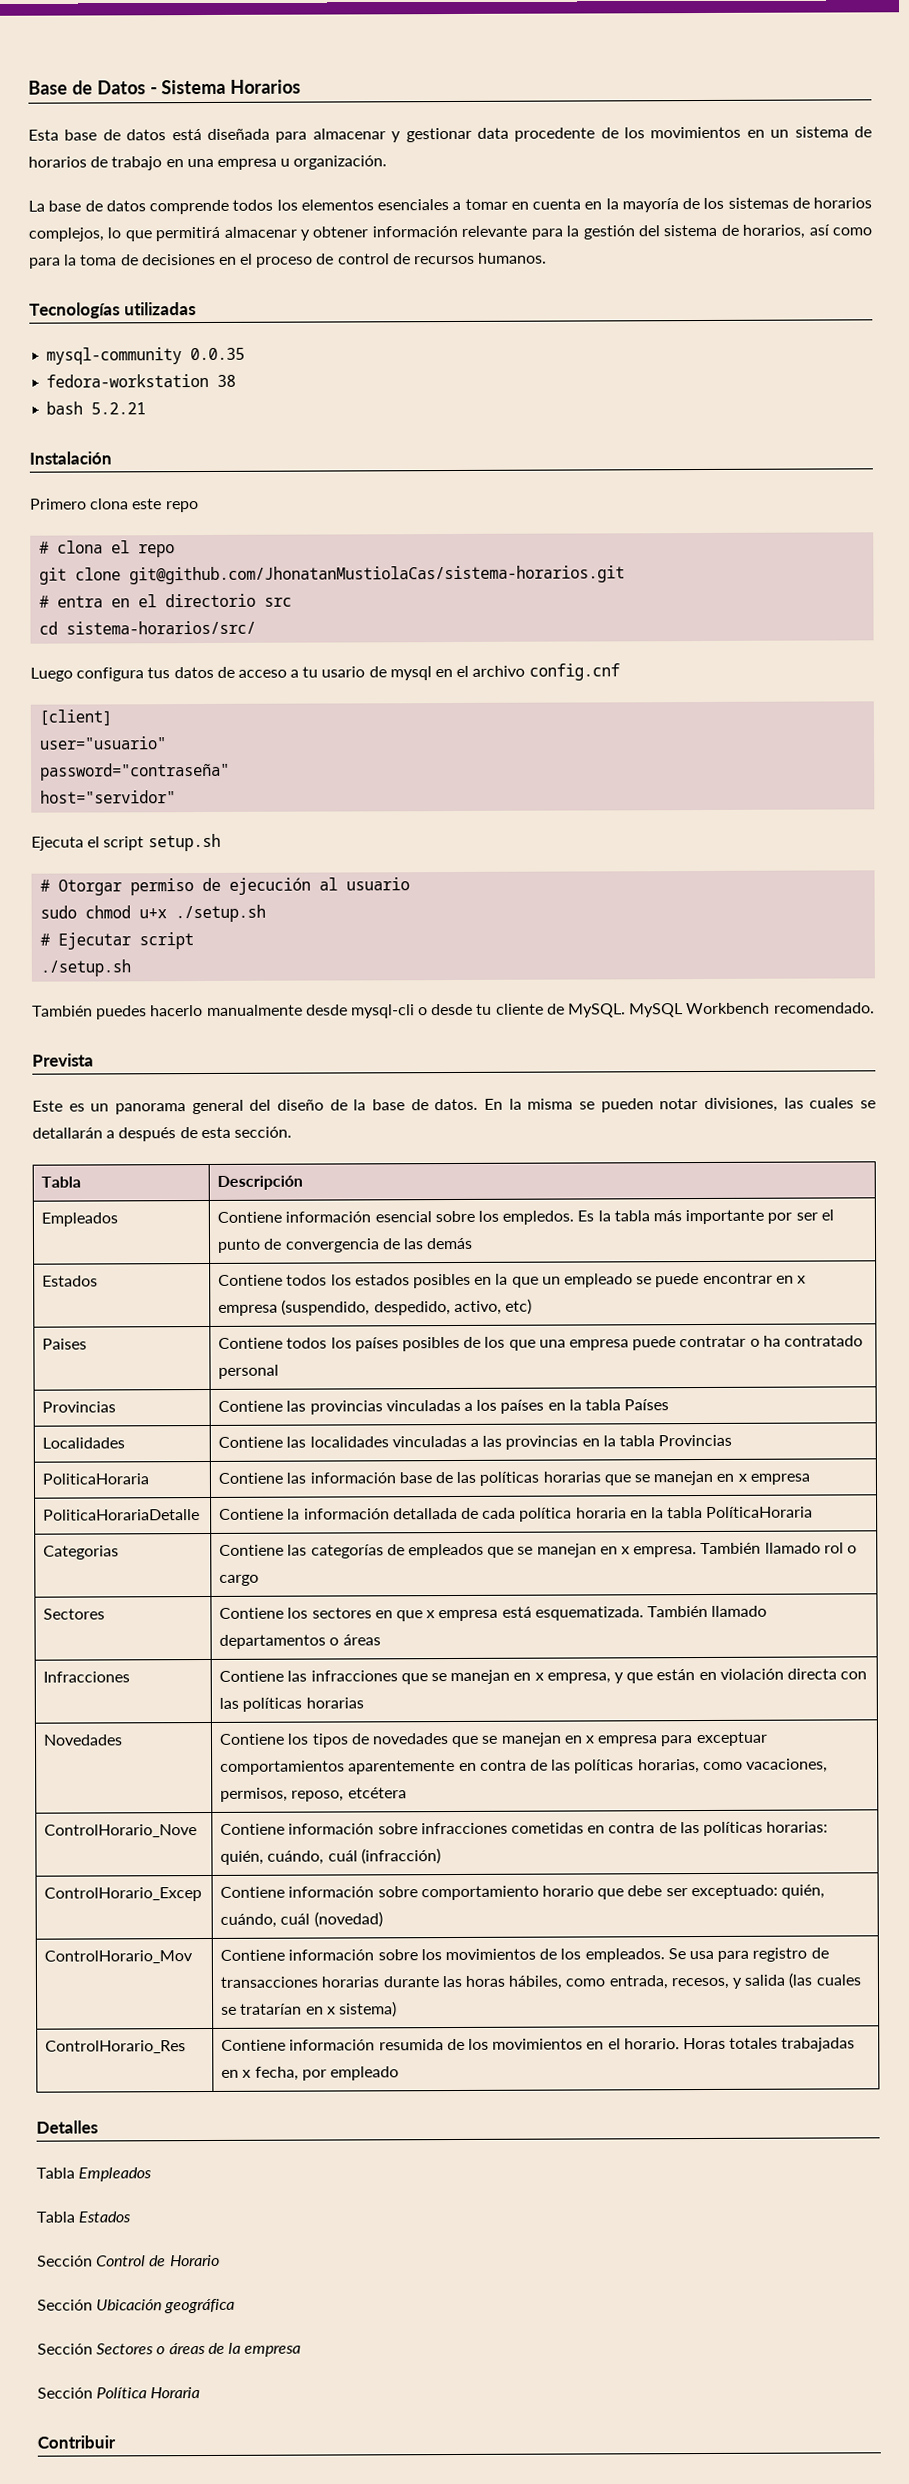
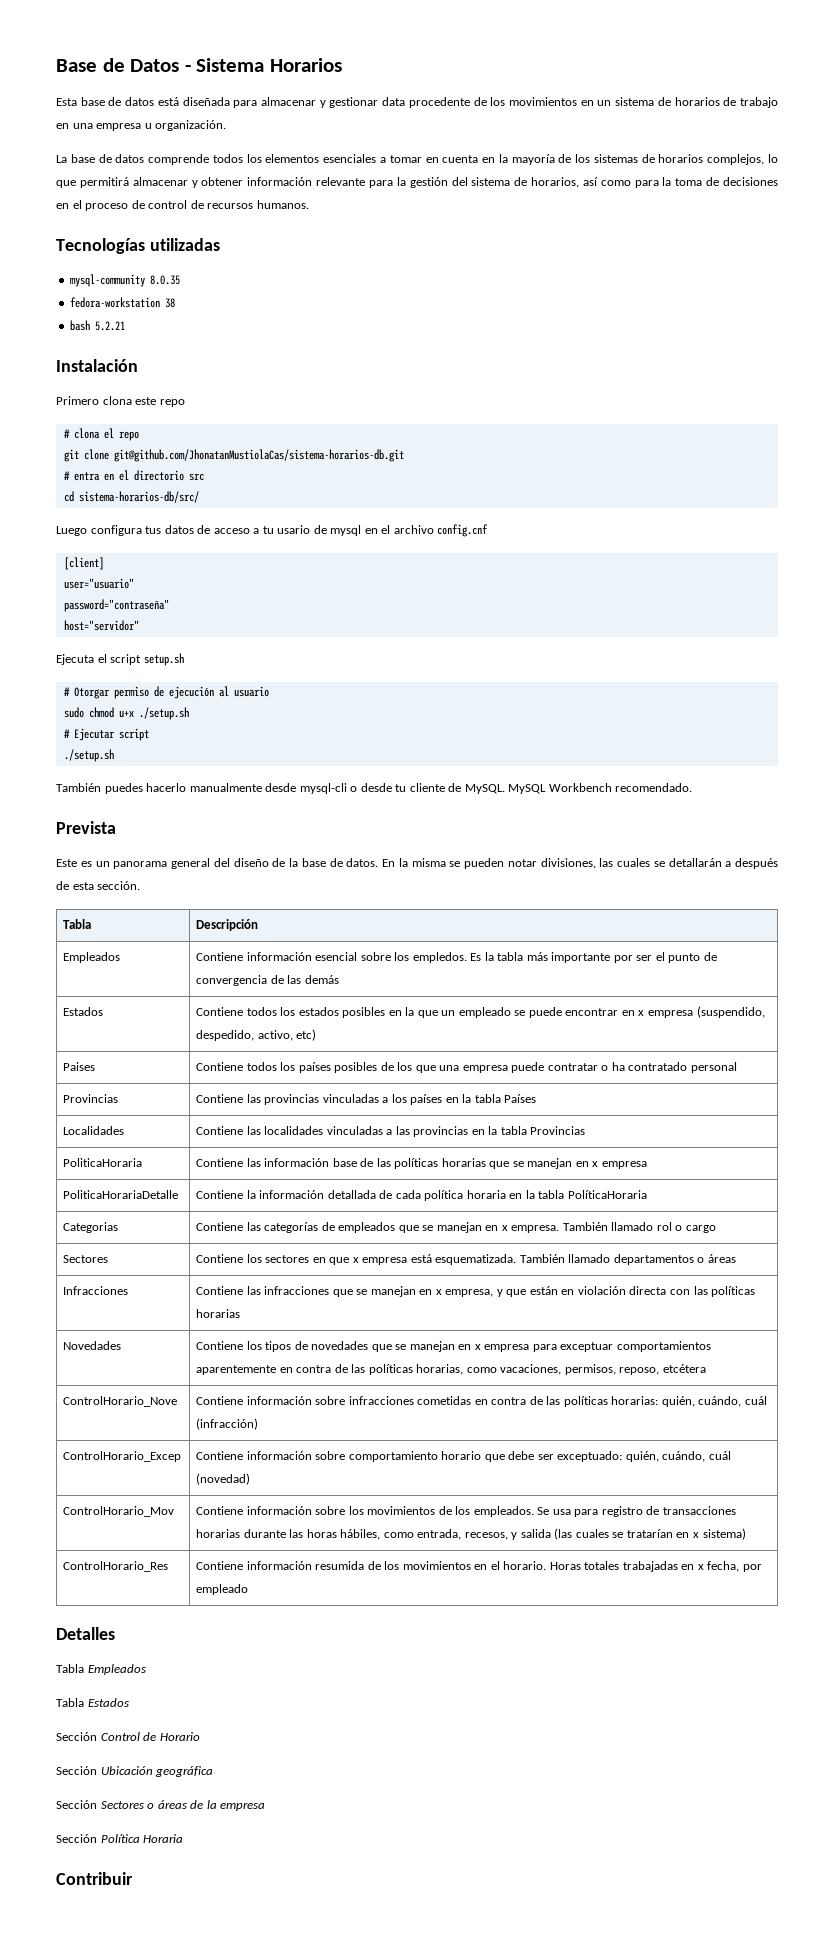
[190,347,246,361] 0.0.35 -> [150,275,181,285] 8.0.35
[129,565,626,585] git@github.com/JhonatanMustiolaCas/sistema-horarios.git -> [113,449,404,462] git@github.com/JhonatanMustiolaCas/sistema-horarios-db.git
[66,620,257,635] sistema-horarios/src/ -> [78,491,199,503] sistema-horarios-db/src/

